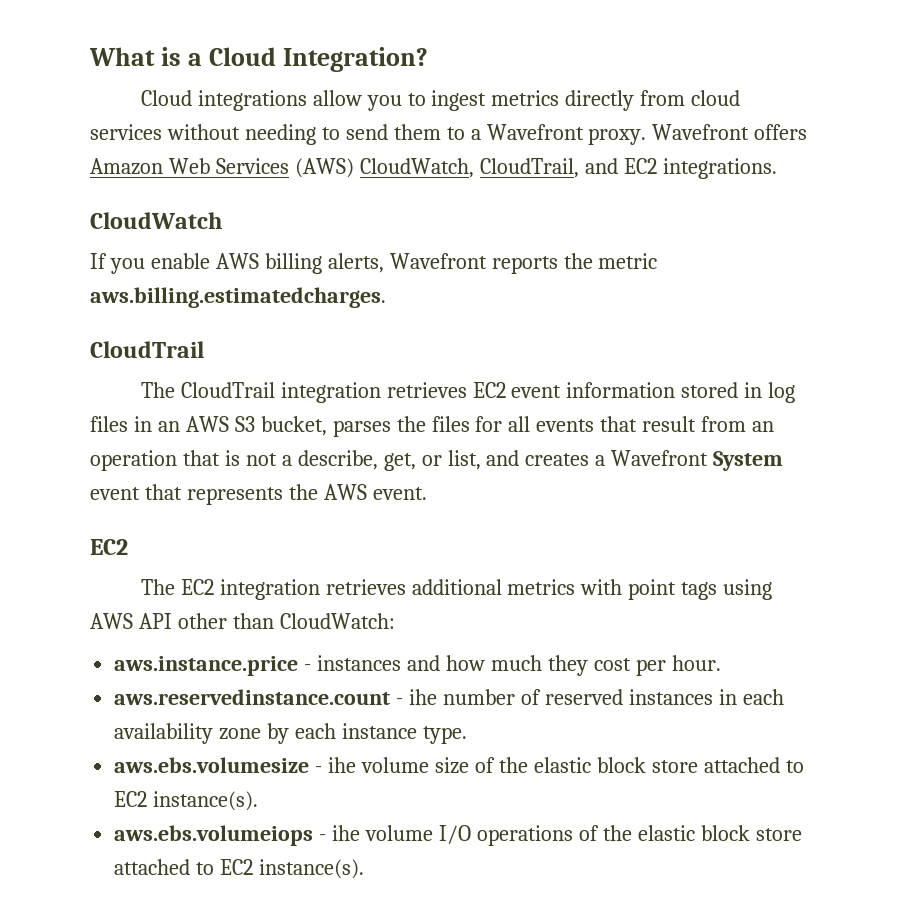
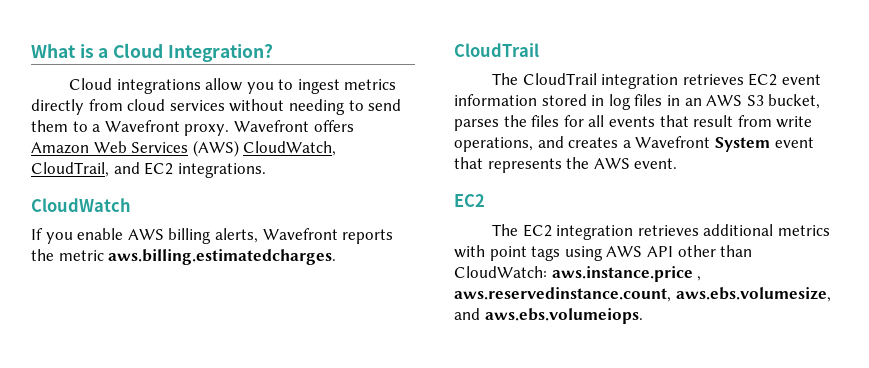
[752,421,775,432] [90,450,481,471] an operation that is not a describe, get, or list, -> [776,116,813,128] [454,137,533,152] write operations,
[114,655,721,676] [114,689,784,705] [114,723,467,744] [114,757,804,774] [114,791,259,811] [114,825,802,846] [114,859,365,879] // aws.instance.price - instances and how much they cost per hour. // aws.reservedinstance.count - ihe number of reserved instances in each availability zone by each instance type. // aws.ebs.volumesize - ihe volume size of the elastic block store attached to EC2 instance(s). // aws.ebs.volumeiops - ihe volume I/O operations of the elastic block store attached to EC2 instance(s). -> [551,266,702,282] [454,287,831,302] [454,308,643,324] aws.instance.price , aws.reservedinstance.count, aws.ebs.volumesize, and aws.ebs.volumeiops.

